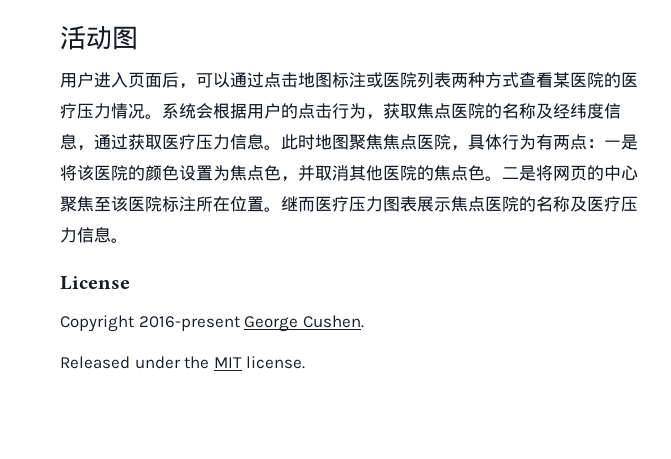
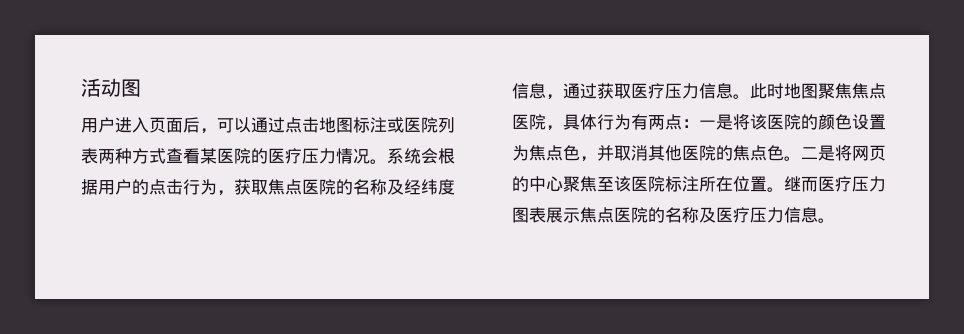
[60,276,130,290] [60,315,364,332] [60,356,306,369] // License // Copyright 2016-present George Cushen. // Released under the MIT license. -> (835, 220) none

